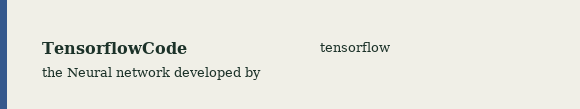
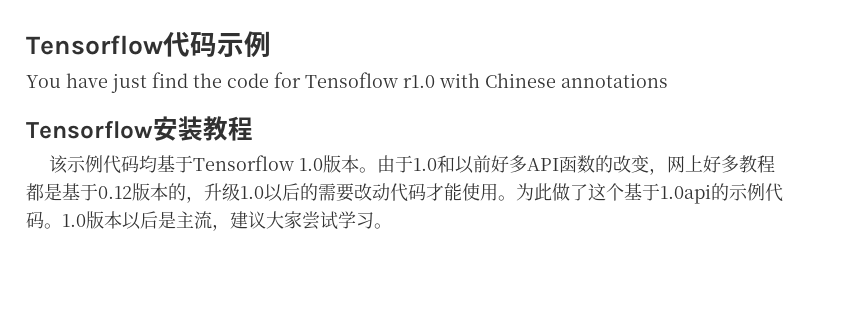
[42,42,187,54] [42,67,261,80] [320,42,390,52] TensorflowCode // the Neural network developed by tensorflow -> [26,31,271,57] [26,72,668,93] [26,116,253,141] [49,155,776,175] [26,183,783,204] [26,211,392,231] Tensorflow代码示例 // You have just find the code for Tensoflow r1.0 with Chinese annotations // Tensorflow安装教程 // 该示例代码均基于Tensorflow 1.0版本。由于1.0和以前好多API函数的改变，网上好多教程都是基于0.12版本的，升级1.0以后的需要改动代码才能使用。为此做了这个基于1.0api的示例代码。1.0版本以后是主流，建议大家尝试学习。

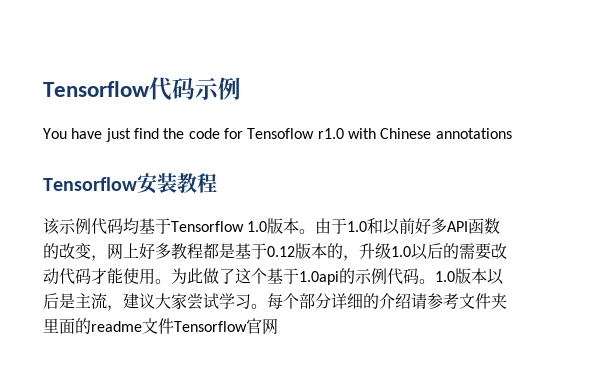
(392, 226) none -> [267,293,507,310] [43,318,278,335] 每个部分详细的介绍请参考文件夹里面的readme文件Tensorflow官网

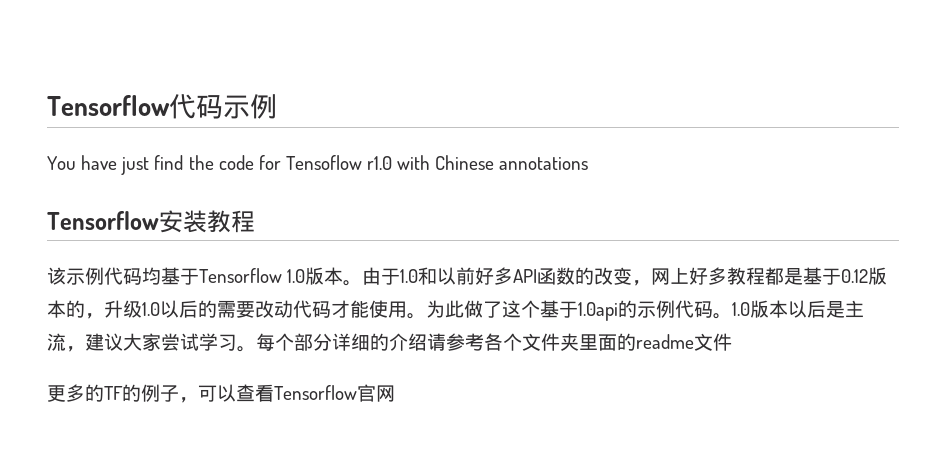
(459, 301) none -> [484,333,522,351] 各个
(174, 326) none -> [47,384,274,403] // 更多的TF的例子，可以查看

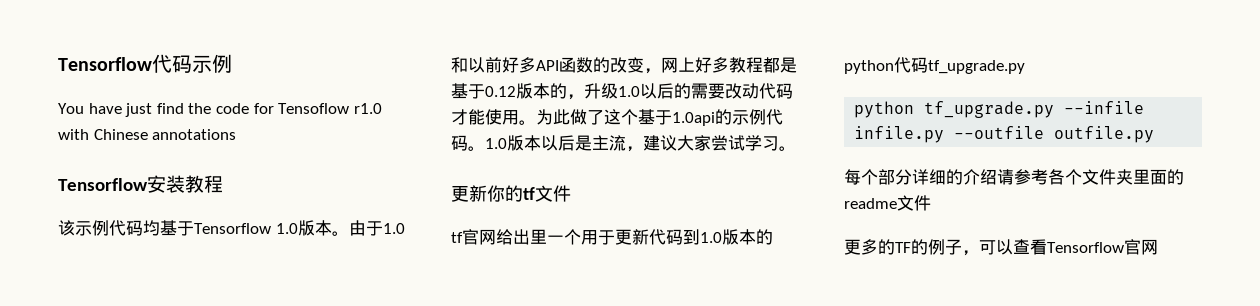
(256, 349) none -> [451,185,571,202] [451,229,773,245] [844,57,1025,74] [854,101,1145,118] [854,126,1155,143] // 更新你的tf文件 // tf官网给出里一个用于更新代码到1.0版本的python代码tf_upgrade.py // python tf_upgrade.py --infile infile.py --outfile outfile.py //

